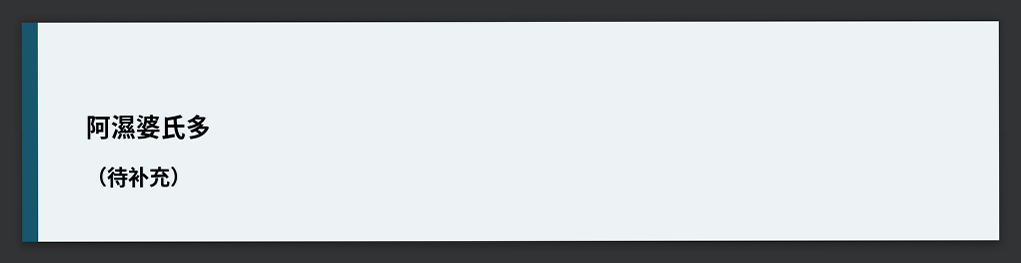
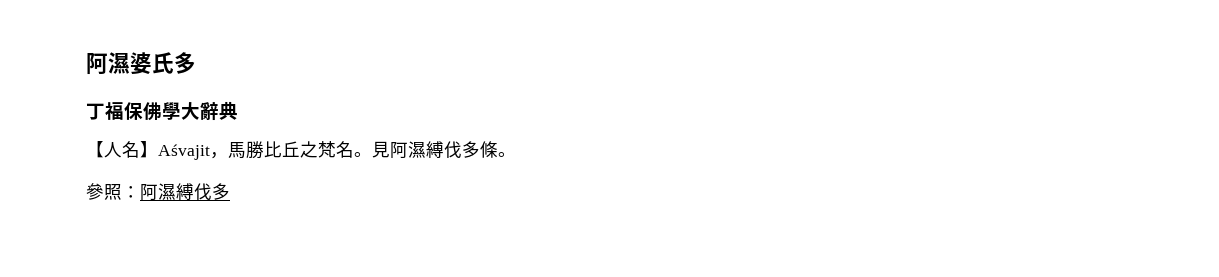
[86,166,192,188] （待补充） -> [86,101,238,121] [86,141,516,160] [86,183,230,201] 丁福保佛學大辭典 // 【人名】Aśvajit，馬勝比丘之梵名。見阿濕縛伐多條。 // 參照：阿濕縛伐多

